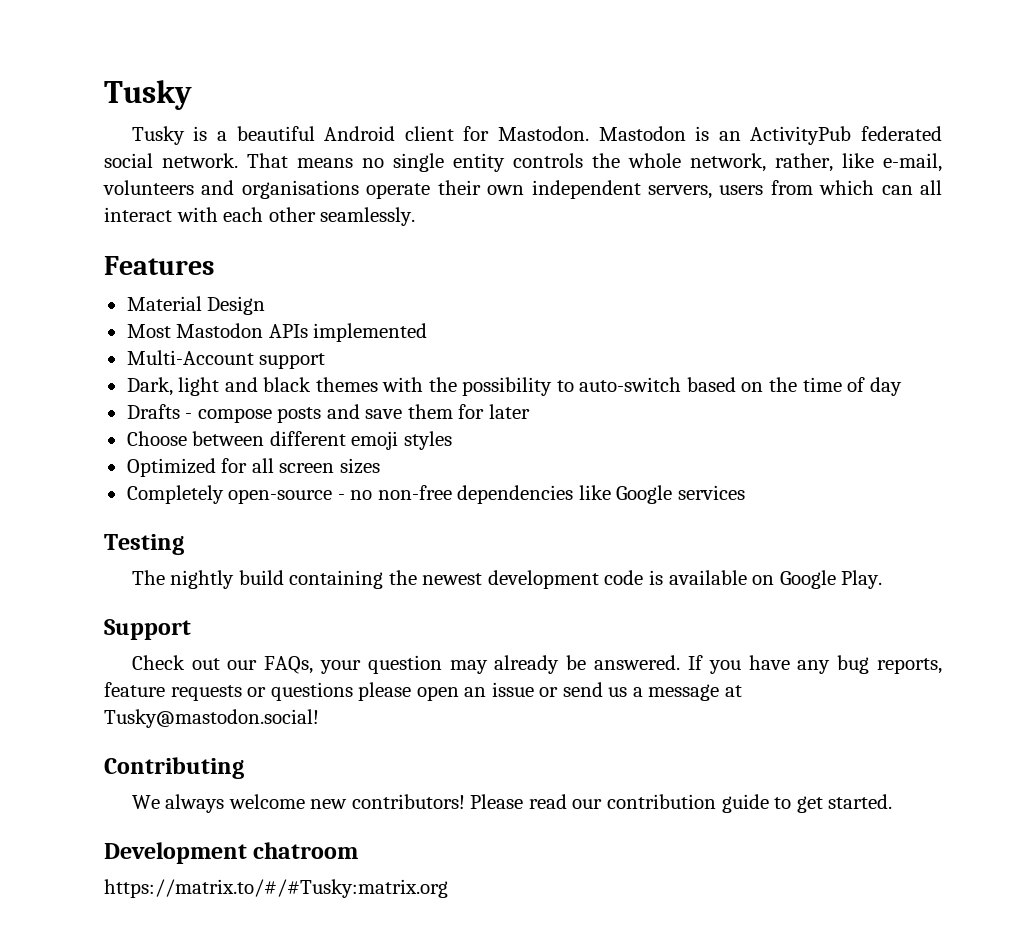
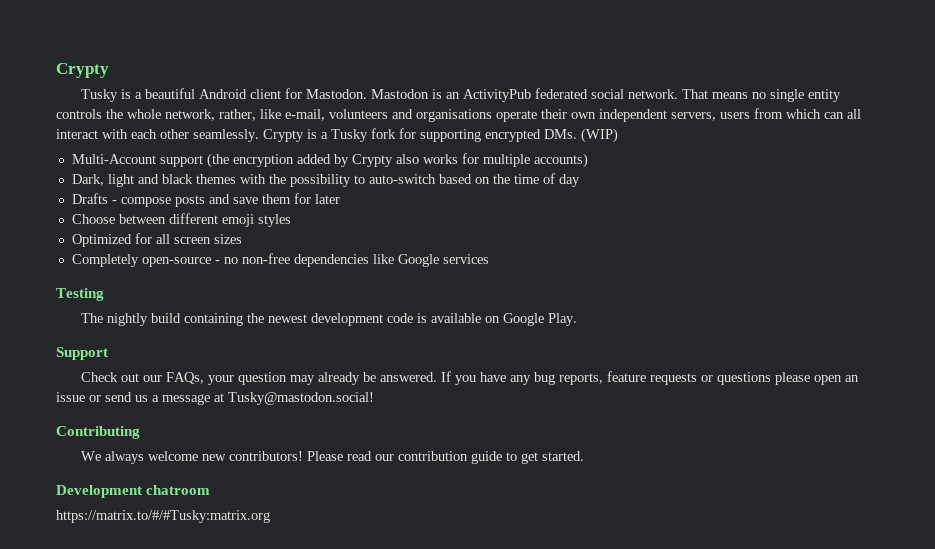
[104,80,192,110] Tusky -> [56,63,109,78] Crypty
[104,256,214,275] [126,296,266,315] [126,323,428,342] [126,350,326,369] // Features // Material Design // Most Mastodon APIs implemented // Multi-Account support -> [263,128,618,143] [71,153,588,168] Crypty is a Tusky fork for supporting encrypted DMs. (WIP) // Multi-Account support (the encryption added by Crypty also works for multiple accounts)

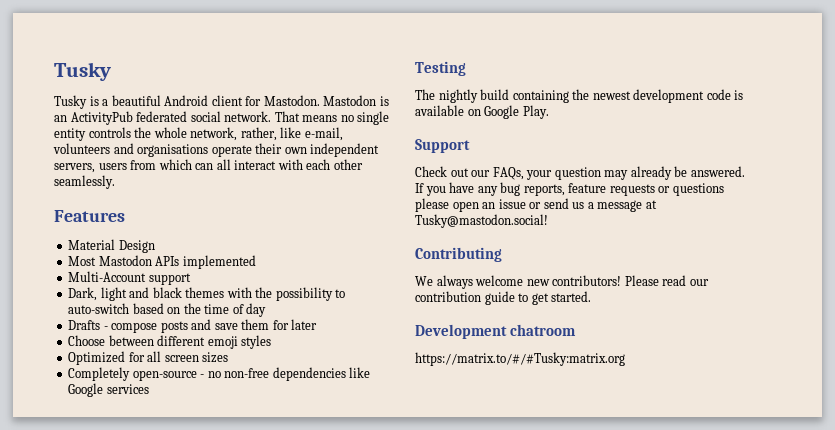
[56,63,109,78] Crypty -> [54,62,111,81] Tusky
[263,128,618,143] [71,153,588,168] Crypty is a Tusky fork for supporting encrypted DMs. (WIP) // Multi-Account support (the encryption added by Crypty also works for multiple accounts) -> [54,210,125,222] [68,239,155,253] [68,255,256,269] [68,271,191,285] // Features // Material Design // Most Mastodon APIs implemented // Multi-Account support

